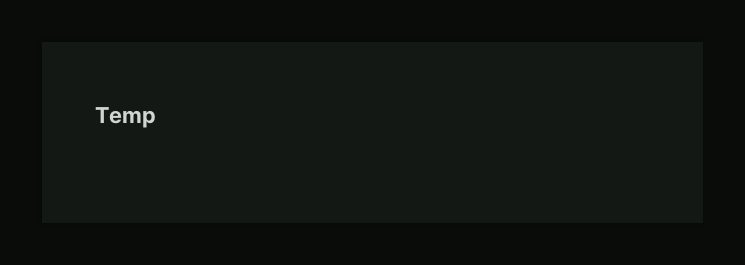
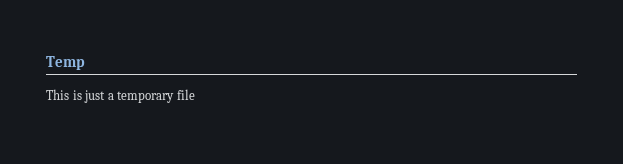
(156, 117) none -> [46,89,195,103] // This is just a temporary file

